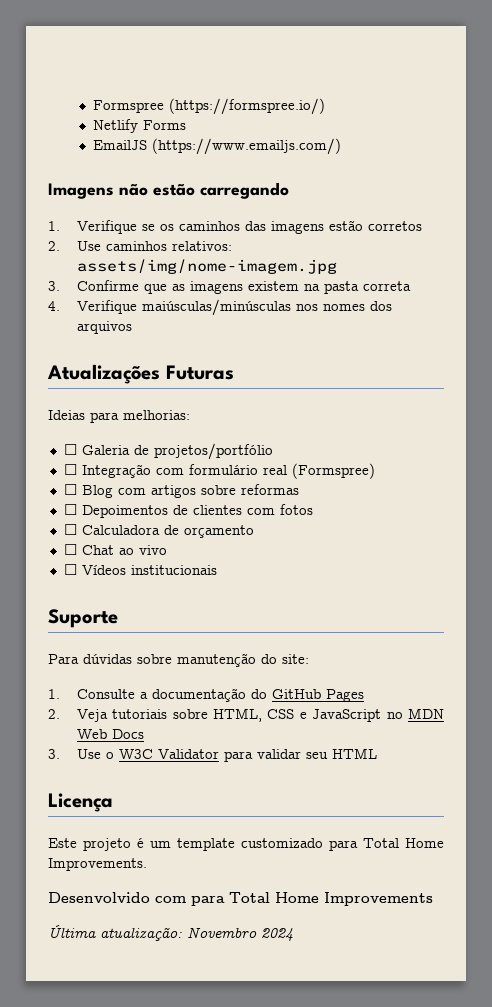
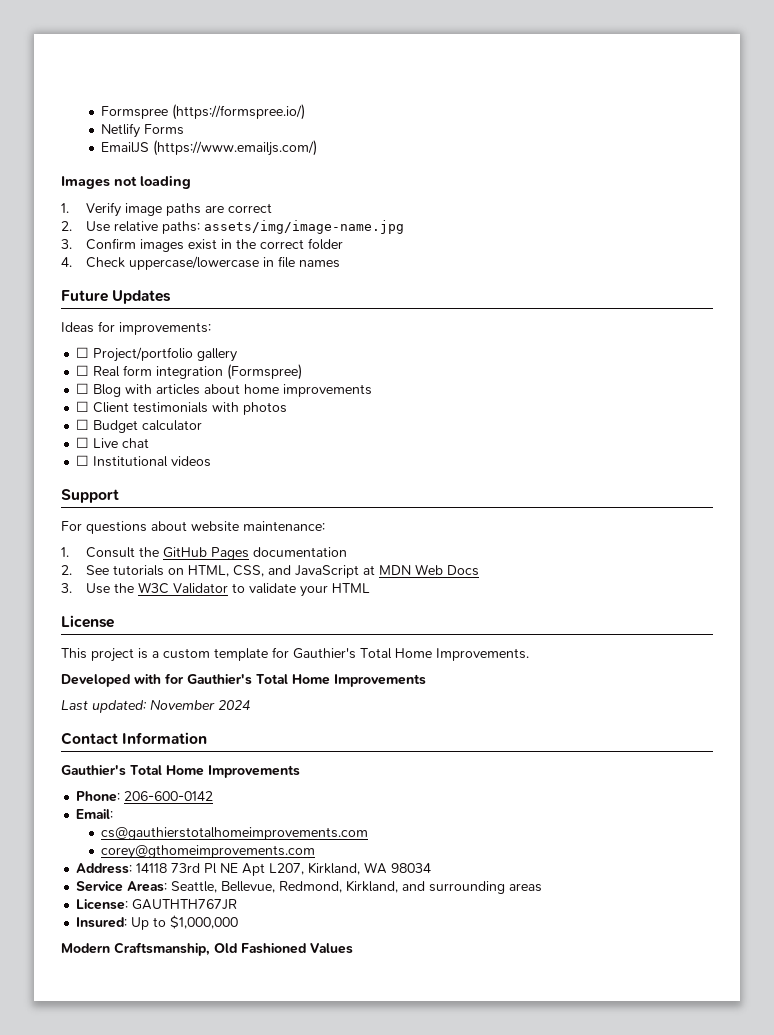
[48,182,289,199] [48,220,422,234] [48,241,232,251] [76,259,337,274] [48,280,411,294] [48,299,392,316] [76,321,132,334] [47,364,234,384] [48,410,190,423] [63,443,273,460] [63,463,375,479] [63,484,299,498] [63,504,313,518] [63,524,254,538] [63,544,167,555] [63,564,217,575] [48,609,118,628] [48,653,309,667] [48,688,267,702] Imagens não estão carregando // 1. Verifique se os caminhos das imagens estão corretos // 2. Use caminhos relativos: assets/img/nome-imagem.jpg // 3. Confirme que as imagens existem na pasta correta // 4. Verifique maiúsculas/minúsculas nos nomes dos arquivos // Atualizações Futuras // Ideias para melhorias: // ☐ Galeria de projetos/portfólio // ☐ Integração com formulário real (Formspree) // ☐ Blog com artigos sobre reformas // ☐ Depoimentos de clientes com fotos // ☐ Calculadora de orçamento // ☐ Chat ao vivo // ☐ Vídeos institucionais // Suporte // Para dúvidas sobre manutenção do site: // 1. Consulte a documentação do -> [61,175,191,189] [61,202,272,217] [61,220,404,234] [61,238,343,252] [61,256,340,270] [61,290,172,304] [61,321,211,335] [76,347,238,362] [76,364,303,380] [76,383,373,397] [76,401,288,415] [76,419,203,433] [76,437,150,448] [76,455,212,467] [61,489,119,503] [61,521,325,534] [61,547,159,558] Images not loading // 1. Verify image paths are correct // 2. Use relative paths: assets/img/image-name.jpg // 3. Confirm images exist in the correct folder // 4. Check uppercase/lowercase in file names // Future Updates // Ideas for improvements: // ☐ Project/portfolio gallery // ☐ Real form integration (Formspree) // ☐ Blog with articles about home improvements // ☐ Client testimonials with photos // ☐ Budget calculator // ☐ Live chat // ☐ Institutional videos // Support // For questions about website maintenance: // 1. Consult the
[48,708,403,722] // 2. Veja tutoriais sobre HTML, CSS e JavaScript no -> [252,547,347,557] [61,565,375,578] documentation // 2. See tutorials on HTML, CSS, and JavaScript at
[105,752,114,759] o -> [113,583,134,593] the
[223,748,377,762] [48,793,113,812] [48,838,358,851] para validar seu HTML // Licença // Este projeto é um template customizado para -> [231,583,370,597] [61,615,114,628] [61,647,356,662] to validate your HTML // License // This project is a custom template for Gauthier's
[48,892,433,906] [48,925,293,941] Desenvolvido com para Total Home Improvements // Última atualização: Novembro 2024 -> [61,673,426,687] [61,699,250,713] [61,732,208,745] [61,765,300,778] [76,791,214,802] [76,809,114,819] [101,827,369,840] [101,845,316,859] [76,862,432,876] [76,880,543,894] [76,899,238,910] [76,915,239,930] [61,942,353,956] Developed with for Gauthier's Total Home Improvements // Last updated: November 2024 // Contact Information // Gauthier's Total Home Improvements // Phone: 206-600-0142 // Email: // cs@gauthierstotalhomeimprovements.com // corey@gthomeimprovements.com // Address: 14118 73rd Pl NE Apt L207, Kirkland, WA 98034 // Service Areas: Seattle, Bellevue, Redmond, Kirkland, and surrounding areas // License: GAUTHTH767JR // Insured: Up to $1,000,000 // Modern Craftsmanship, Old Fashioned Values

